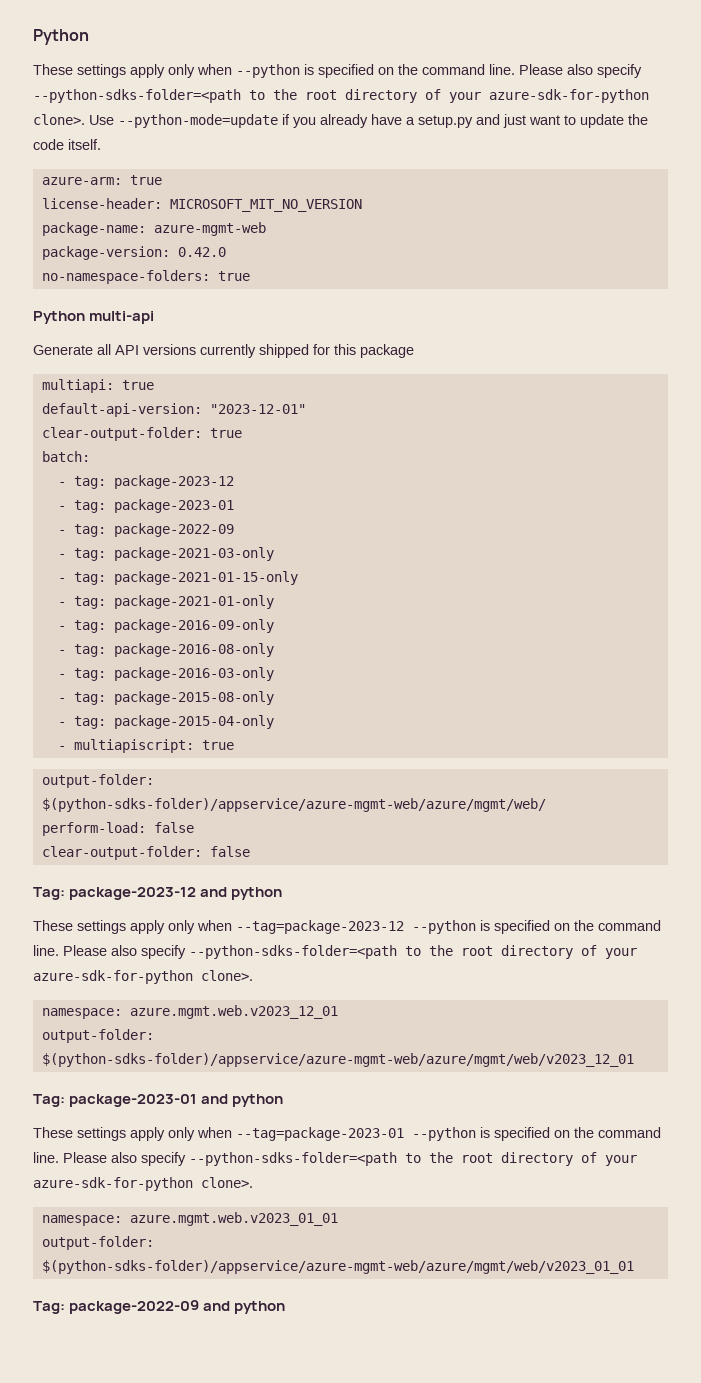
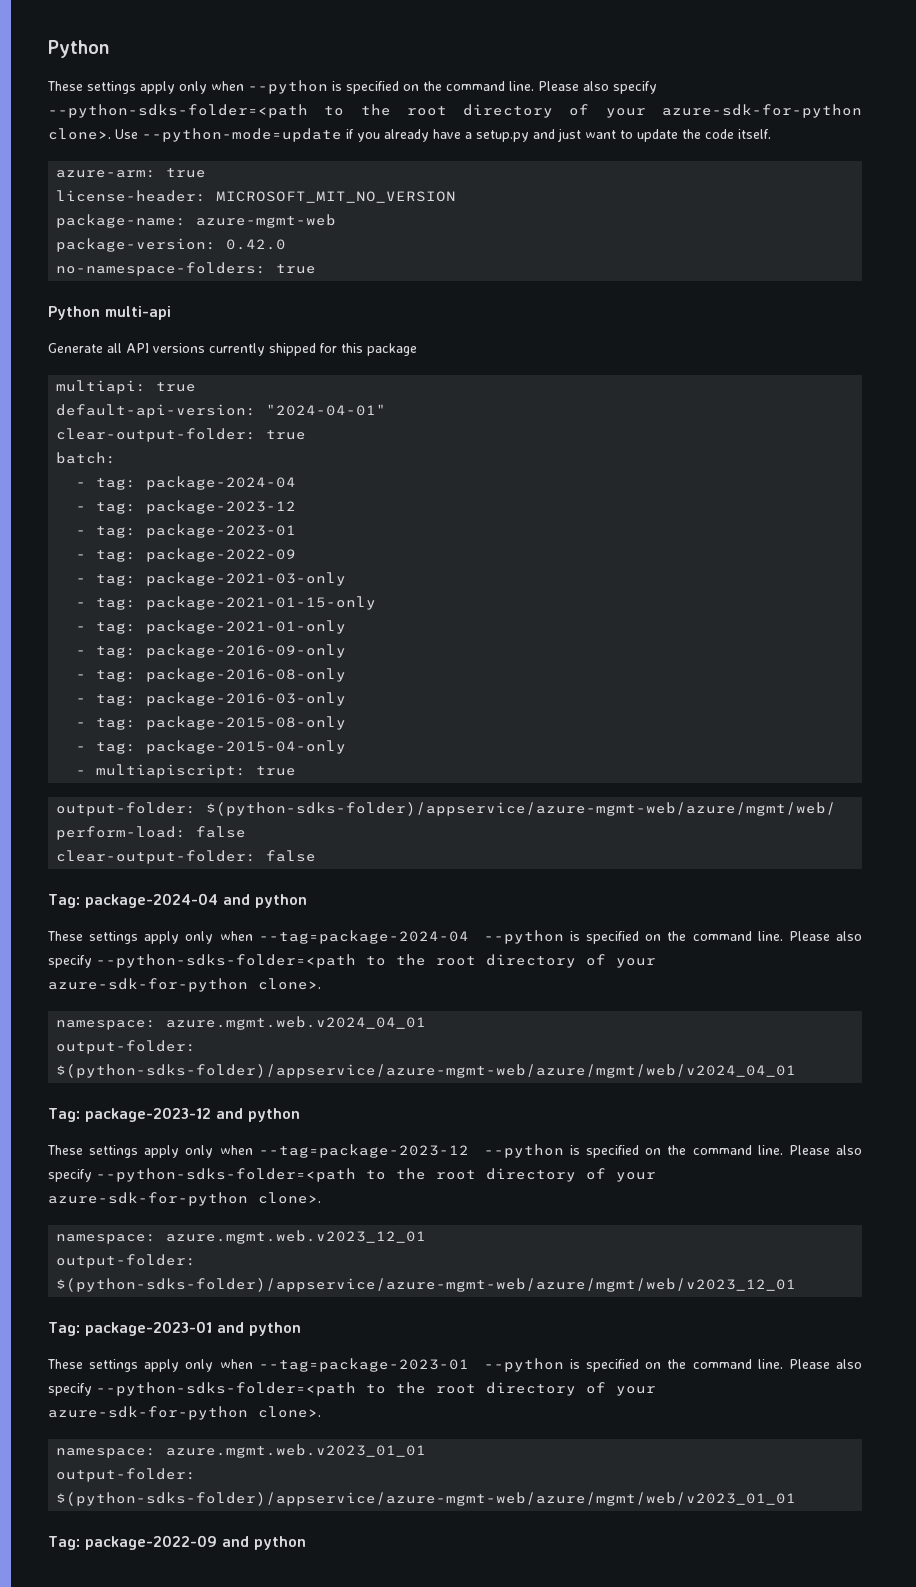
[209,404,306,414] "2023-12-01" -> [266,404,387,416] "2024-04-01"
(90, 456) none -> [76,476,297,490] // - tag: package-2024-04
(250, 851) none -> [48,893,307,908] [47,930,862,944] [48,954,656,968] [48,978,321,992] [56,1016,427,1030] [56,1040,197,1054] [56,1064,797,1078] // Tag: package-2024-04 and python // These settings apply only when --tag=package-2024-04 --python is specified on the command line. Please also specify --python-sdks-folder=<path to the root directory of your azure-sdk-for-python clone>. // namespace: azure.mgmt.web.v2024_04_01 // output-folder: $(python-sdks-folder)/appservice/azure-mgmt-web/azure/mgmt/web/v2024_04_01

